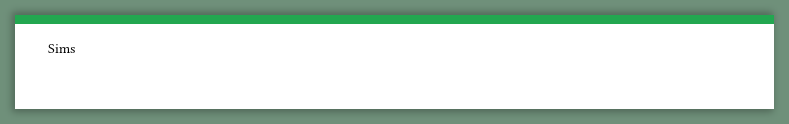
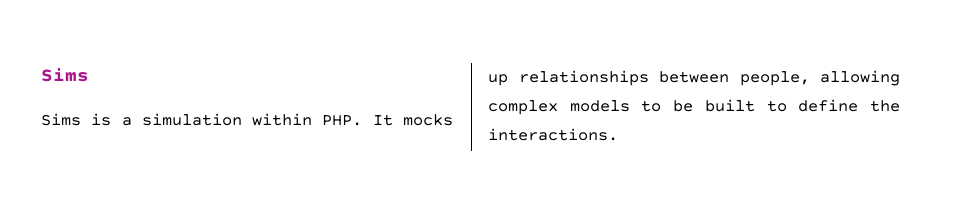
[48,44,75,53] Sims -> [41,68,89,82] [41,113,453,126] [488,70,900,86] [488,99,900,115] [488,128,618,141] Sims // Sims is a simulation within PHP. It mocks up relationships between people, allowing complex models to be built to define the interactions.

